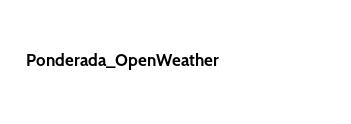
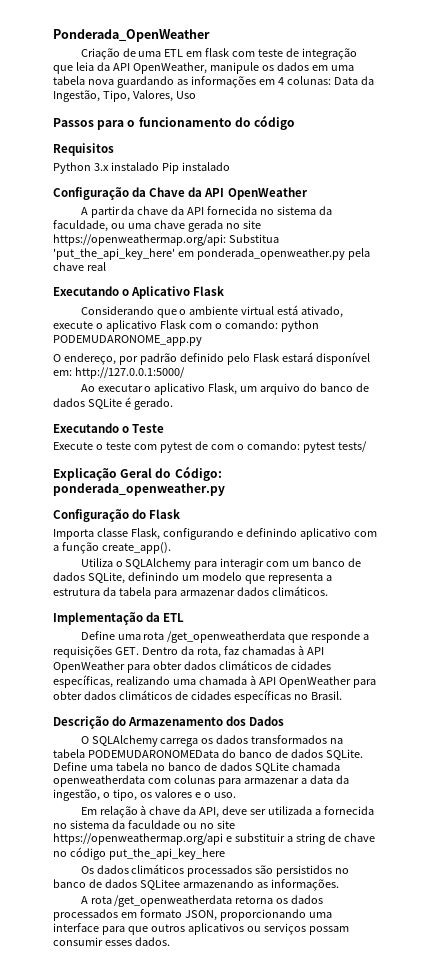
(219, 61) none -> [80,48,358,60] [53,62,354,74] [53,76,374,88] [53,90,196,102] [53,115,296,130] [53,143,114,156] [53,162,230,174] [53,187,308,200] [80,206,333,218] [53,220,261,232] [53,234,279,246] [53,248,370,260] [53,262,106,271] [53,286,225,299] [80,305,344,318] [53,320,319,332] [53,335,202,346] [53,352,370,365] [53,367,185,379] [80,383,370,395] [53,397,173,410] [53,423,165,433] [53,441,367,453] [53,466,222,481] [53,483,225,496] [53,509,181,522] [53,528,377,540] [53,542,171,554] [80,558,362,570] [53,572,332,584] [53,586,328,599] [53,612,185,625] [80,631,370,643] [53,645,324,658] [53,660,331,673] [53,675,376,688] [53,690,342,703] [53,716,285,729] [80,735,344,747] [53,749,363,760] [53,762,340,773] [53,775,349,787] [53,789,236,801] [80,805,375,818] [53,820,235,829] [53,833,375,845] [53,847,225,860] [80,864,350,877] [53,879,339,891] [80,895,324,907] [53,909,332,921] [53,923,349,935] [53,937,170,946] // Criação de uma ETL em flask com teste de integração que leia da API OpenWeather, manipule os dados em uma tabela nova guardando as informações em 4 colunas: Data da Ingestão, Tipo, Valores, Uso // Passos para o funcionamento do código // Requisitos // Python 3.x instalado Pip instalado // Configuração da Chave da API OpenWeather // A partir da chave da API fornecida no sistema da faculdade, ou uma chave gerada no site https://openweathermap.org/api: Substitua 'put_the_api_key_here' em ponderada_openweather.py pela chave real // Executando o Aplicativo Flask // Considerando que o ambiente virtual está ativado, execute o aplicativo Flask com o comando: python PODEMUDARONOME_app.py // O endereço, por padrão definido pelo Flask estará disponível em: http://127.0.0.1:5000/ // Ao executar o aplicativo Flask, um arquivo do banco de dados SQLite é gerado. // Executando o Teste // Execute o teste com pytest de com o comando: pytest tests/ // Explicação Geral do Código: ponderada_openweather.py // Configuração do Flask // Importa classe Flask, configurando e definindo aplicativo com a função create_app(). // Utiliza o SQLAlchemy para interagir com um banco de dados SQLite, definindo um modelo que representa a estrutura da tabela para armazenar dados climáticos. // Implementação da ETL // Define uma rota /get_openweatherdata que responde a requisições GET. Dentro da rota, faz chamadas à API OpenWeather para obter dados climáticos de cidades específicas, realizando uma chamada à API OpenWeather para obter dados climáticos de cidades específicas no Brasil. // Descrição do Armazenamento dos Dados // O SQLAlchemy carrega os dados transformados na tabela PODEMUDARONOMEData do banco de dados SQLite. Define uma tabela no banco de dados SQLite chamada openweatherdata com colunas para armazenar a data da ingestão, o tipo, os valores e o uso. // Em relação à chave da API, deve ser utilizada a fornecida no sistema da faculdade ou no site https://openweathermap.org/api e substituir a string de chave no código put_the_api_key_here // Os dados climáticos processados são persistidos no banco de dados SQLitee armazenando as informações. // A rota /get_openweatherdata retorna os dados processados em formato JSON, proporcionando uma interface para que outros aplicativos ou serviços possam consumir esses dados.

